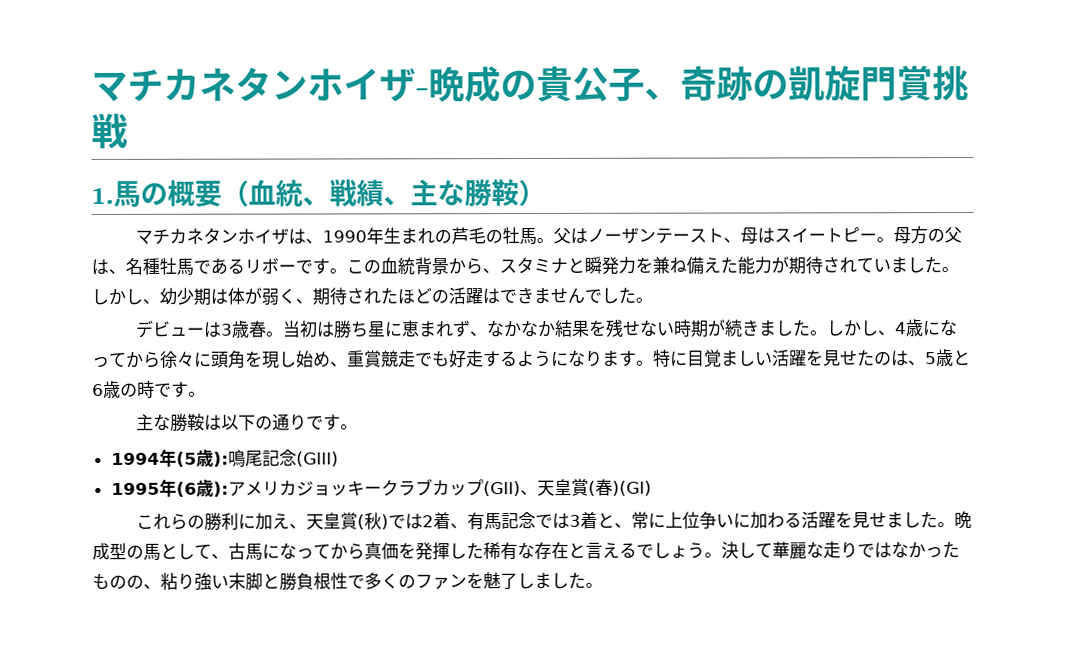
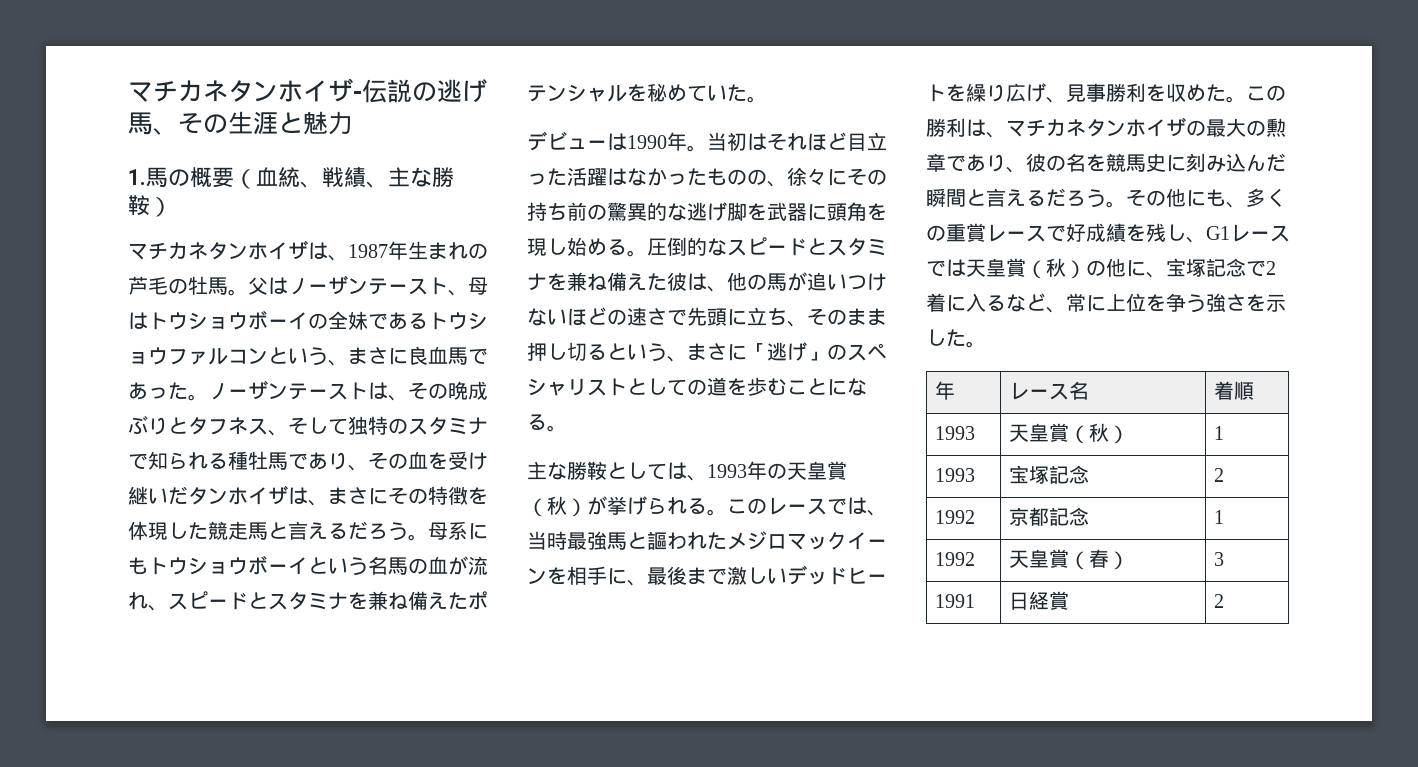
[428,65,969,103] [91,112,128,150] 晩成の貴公子、奇跡の凱旋門賞挑戦 -> [362,79,487,103] [128,111,353,135] 伝説の逃げ馬、その生涯と魅力
[322,230,368,243] 1990 -> [348,244,388,258] 1987
[774,226,963,245] [91,256,959,276] [91,286,653,306] [135,319,959,339] [92,349,971,369] [92,380,206,398] [136,413,359,432] [110,448,339,468] [110,478,652,497] [136,511,973,531] [92,541,875,561] スイートピー。母方の父は、名種牡馬であるリボーです。この血統背景から、スタミナと瞬発力を兼ね備えた能力が期待されていました。しかし、幼少期は体が弱く、期待されたほどの活躍はできませんでした。 // デビューは3歳春。当初は勝ち星に恵まれず、なかなか結果を残せない時期が続きました。しかし、4歳になってから徐々に頭角を現し始め、重賞競走でも好走するようになります。特に目覚ましい活躍を見せたのは、5歳と6歳の時です。 // 主な勝鞍は以下の通りです。 // 1994年(5歳):鳴尾記念(GIII) // 1995年(6歳):アメリカジョッキークラブカップ(GII)、天皇賞(春)(GI) // これらの勝利に加え、天皇賞(秋)では2着、有馬記念では3着と、常に上位争いに加わる活躍を見せました。晩成型の馬として、古馬になってから真価を発揮した稀有な存在と言えるでしょう。決して華麗な走りで -> [148,310,488,330] [128,346,488,366] [128,380,488,401] [128,415,488,436] [128,451,488,471] [128,485,488,506] [128,521,488,541] [128,555,488,576] [128,591,488,611] [527,83,767,103] [527,131,887,152] [527,167,607,186] トウショウボーイの全妹であるトウショウファルコンという、まさに良血馬であった。ノーザンテーストは、その晩成ぶりとタフネス、そして独特のスタミナで知られる種牡馬であり、その血を受け継いだタンホイザは、まさにその特徴を体現した競走馬と言えるだろう。母系にもトウショウボーイという名馬の血が流れ、スピードとスタミナを兼ね備えたポテンシャルを秘めていた。 // デビューは1990年。当初はそれほど目立った活躍
[160,571,603,591] 粘り強い末脚と勝負根性で多くのファンを魅了しました。 -> [787,167,887,186] [527,202,887,221] [527,237,887,257] [527,272,887,292] [527,307,887,327] [527,342,887,362] [527,377,867,396] [527,414,567,432] [527,461,847,481] [527,496,887,517] [527,531,887,551] [527,565,887,586] [926,83,1286,103] [926,117,1286,138] [926,153,1286,173] [926,188,1286,208] [926,223,1290,243] [926,258,1276,279] [926,293,1286,313] [926,329,986,348] [934,381,955,400] [1008,381,1089,400] [1213,381,1254,400] [934,426,975,440] [1008,423,1129,444] [1213,426,1224,440] [934,468,975,482] [1008,465,1089,484] [1213,468,1224,482] [934,510,975,524] [1008,507,1089,526] [1213,510,1224,524] [934,552,975,566] [1008,549,1129,570] [1213,552,1224,566] [934,594,975,608] [1008,591,1069,610] [1213,594,1224,608] 徐々にその持ち前の驚異的な逃げ脚を武器に頭角を現し始める。圧倒的なスピードとスタミナを兼ね備えた彼は、他の馬が追いつけないほどの速さで先頭に立ち、そのまま押し切るという、まさに「逃げ」のスペシャリストとしての道を歩むことになる。 // 主な勝鞍としては、1993年の天皇賞（秋）が挙げられる。このレースでは、当時最強馬と謳われたメジロマックイーンを相手に、最後まで激しいデッドヒートを繰り広げ、見事勝利を収めた。この勝利は、マチカネタンホイザの最大の勲章であり、彼の名を競馬史に刻み込んだ瞬間と言えるだろう。その他にも、多くの重賞レースで好成績を残し、G1レースでは天皇賞（秋）の他に、宝塚記念で2着に入るなど、常に上位を争う強さを示した。 // 年 | レース名 | 着順 // 1993 | 天皇賞（秋） | 1 // 1993 | 宝塚記念 | 2 // 1992 | 京都記念 | 1 // 1992 | 天皇賞（春） | 3 // 1991 | 日経賞 | 2

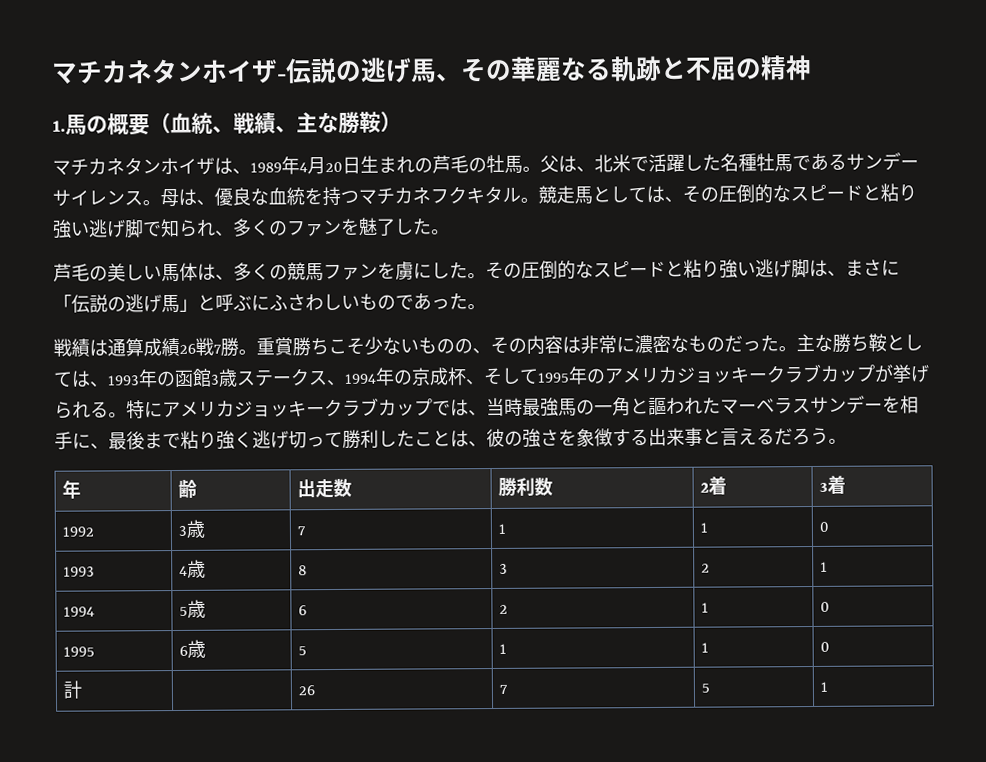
[228,111,353,135] 生涯と魅力 -> [510,54,812,82] 華麗なる軌跡と不屈の精神
[348,241,408,260] 1987年 -> [250,156,361,175] 1989年4月20日
[288,275,488,296] [128,310,488,330] [128,346,488,366] [128,380,488,401] [128,415,488,436] [128,451,488,471] [128,485,488,506] [128,521,488,541] [128,555,488,576] [128,591,488,611] [527,83,767,103] [527,131,887,152] [527,167,887,187] [527,202,887,221] [527,237,887,257] [527,272,887,292] [527,307,887,327] [527,342,887,362] [527,377,867,396] [527,414,567,432] [527,461,587,480] ノーザンテースト、母はトウショウボーイの全妹であるトウショウファルコンという、まさに良血馬であった。ノーザンテーストは、その晩成ぶりとタフネス、そして独特のスタミナで知られる種牡馬であり、その血を受け継いだタンホイザは、まさにその特徴を体現した競走馬と言えるだろう。母系にもトウショウボーイという名馬の血が流れ、スピードとスタミナを兼ね備えたポテンシャルを秘めていた。 // デビューは1990年。当初はそれほど目立った活躍はなかったものの、徐々にその持ち前の驚異的な逃げ脚を武器に頭角を現し始める。圧倒的なスピードとスタミナを兼ね備えた彼は、他の馬が追いつけないほどの速さで先頭に立ち、そのまま押し切るという、まさに「逃げ」のスペシャリストとしての道を歩むことになる。 // 主な勝 -> [576,152,919,173] [52,183,917,208] [52,217,450,239] [53,259,900,283] [53,292,486,314] [53,333,869,357] 、北米で活躍した名種牡馬であるサンデーサイレンス。母は、優良な血統を持つマチカネフクキタル。競走馬としては、その圧倒的なスピードと粘り強い逃げ脚で知られ、多くのファンを魅了した。 // 芦毛の美しい馬体は、多くの競馬ファンを虜にした。その圧倒的なスピードと粘り強い逃げ脚は、まさに「伝説の逃げ馬」と呼ぶにふさわしいものであった。 // 戦績は通算成績26戦7勝。重賞勝ちこそ少ないものの、その内容は非常に濃密なものだった。主な勝ち
[787,461,847,480] [527,496,827,517] 天皇賞（秋）が挙げられる。このレース -> [174,363,930,387] [54,397,433,419] 函館3歳ステークス、1994年の京成杯、そして1995年のアメリカジョッキークラブカップが挙げられる。特にアメリカジョッキークラブカップ
(627, 541) none -> [576,397,631,417] の一角
[727,531,887,550] [527,568,547,585] メジロマックイーン -> [720,395,883,415] マーベラスサンデー
[727,565,887,585] [926,83,1286,103] [926,117,1286,138] [926,153,1286,173] [926,188,1286,208] [926,223,1290,243] [926,258,1276,279] [926,293,1286,313] [926,329,986,348] [934,381,955,400] [1008,381,1089,400] [1213,381,1254,400] [934,426,975,440] [1008,423,1129,444] [1213,426,1224,440] [934,468,975,482] [1008,465,1089,484] [1213,468,1224,482] [934,510,975,524] [1008,507,1089,526] [1213,510,1224,524] [934,552,975,566] [1008,549,1129,570] [1213,552,1224,566] [934,594,975,608] [1008,591,1069,610] [1213,594,1224,608] 激しいデッドヒートを繰り広げ、見事勝利を収めた。この勝利は、マチカネタンホイザの最大の勲章であり、彼の名を競馬史に刻み込んだ瞬間と言えるだろう。その他にも、多くの重賞レースで好成績を残し、G1レースでは天皇賞（秋）の他に、宝塚記念で2着に入るなど、常に上位を争う強さを示した。 // 年 | レース名 | 着順 // 1993 | 天皇賞（秋） | 1 // 1993 | 宝塚記念 | 2 // 1992 | 京都記念 | 1 // 1992 | 天皇賞（春） | 3 // 1991 | 日経賞 | 2 -> [180,427,847,450] [62,479,82,499] [178,479,198,498] [297,478,353,499] [498,477,554,496] [700,476,728,495] [819,475,847,494] [62,526,95,537] [178,519,206,538] [297,526,307,536] [498,523,507,534] [700,522,709,533] [819,521,830,532] [63,566,96,577] [179,559,207,578] [298,565,308,576] [499,563,509,574] [701,563,711,573] [820,561,829,572] [63,606,96,617] [179,599,207,618] [298,605,308,616] [499,604,509,614] [701,602,710,613] [820,601,831,612] [63,646,96,657] [179,639,207,658] [298,646,308,656] [499,643,508,654] [701,642,710,653] [820,641,831,652] [63,680,83,699] [298,685,316,696] [499,684,509,694] [701,683,711,693] [820,681,829,692] 粘り強く逃げ切って勝利したことは、彼の強さを象徴する出来事と言えるだろう。 // 年 | 齢 | 出走数 | 勝利数 | 2着 | 3着 // 1992 | 3歳 | 7 | 1 | 1 | 0 // 1993 | 4歳 | 8 | 3 | 2 | 1 // 1994 | 5歳 | 6 | 2 | 1 | 0 // 1995 | 6歳 | 5 | 1 | 1 | 0 // 計 | | 26 | 7 | 5 | 1

